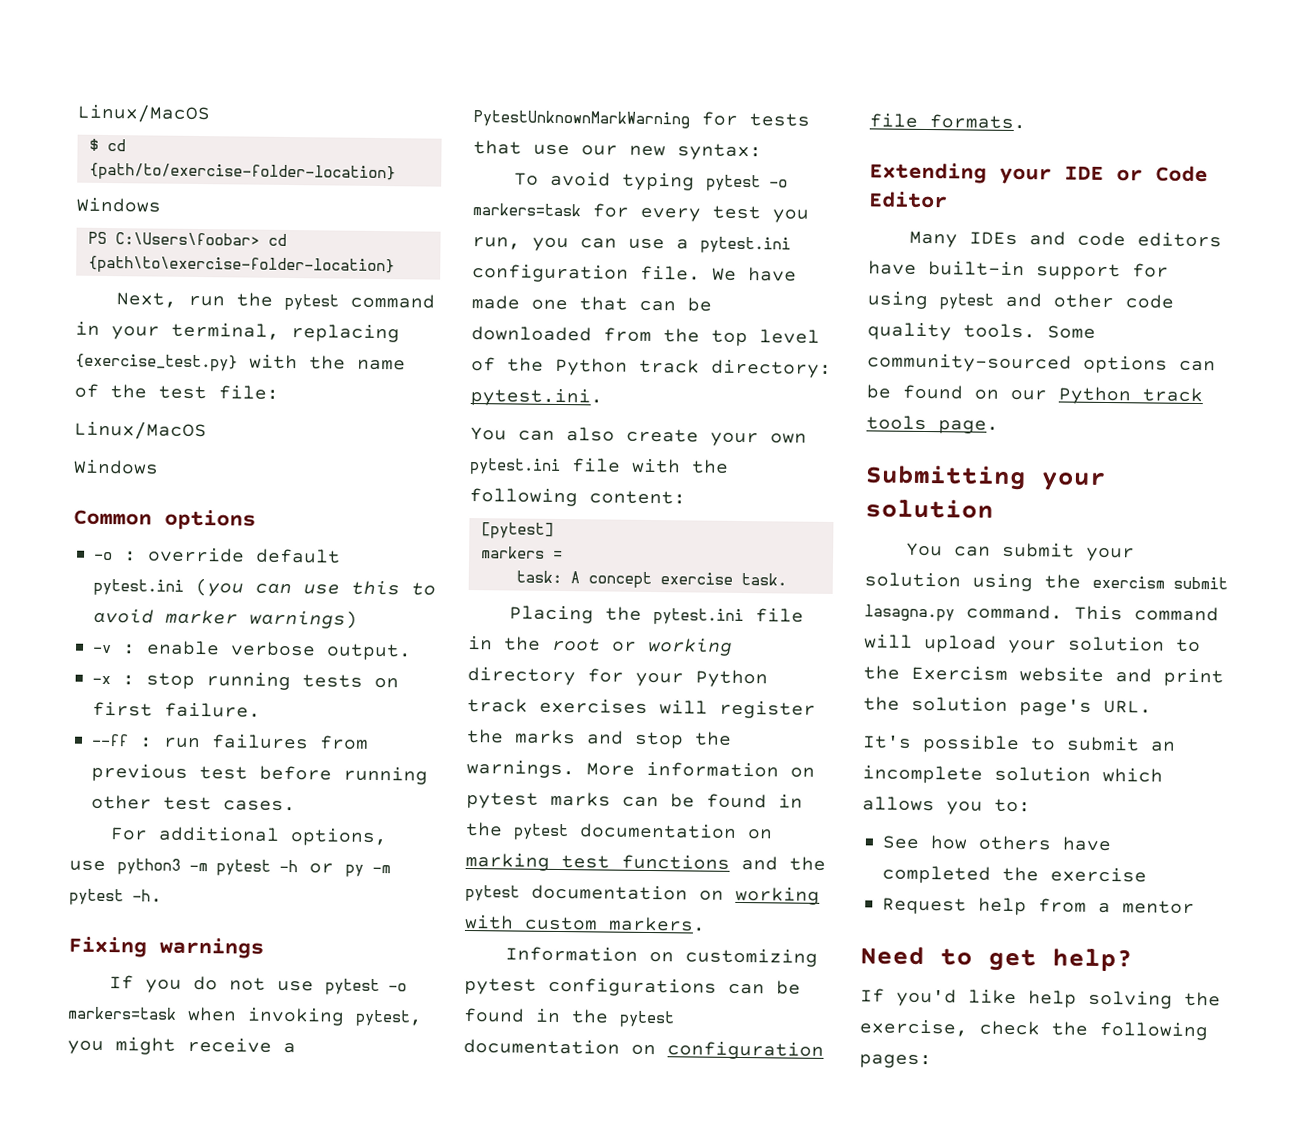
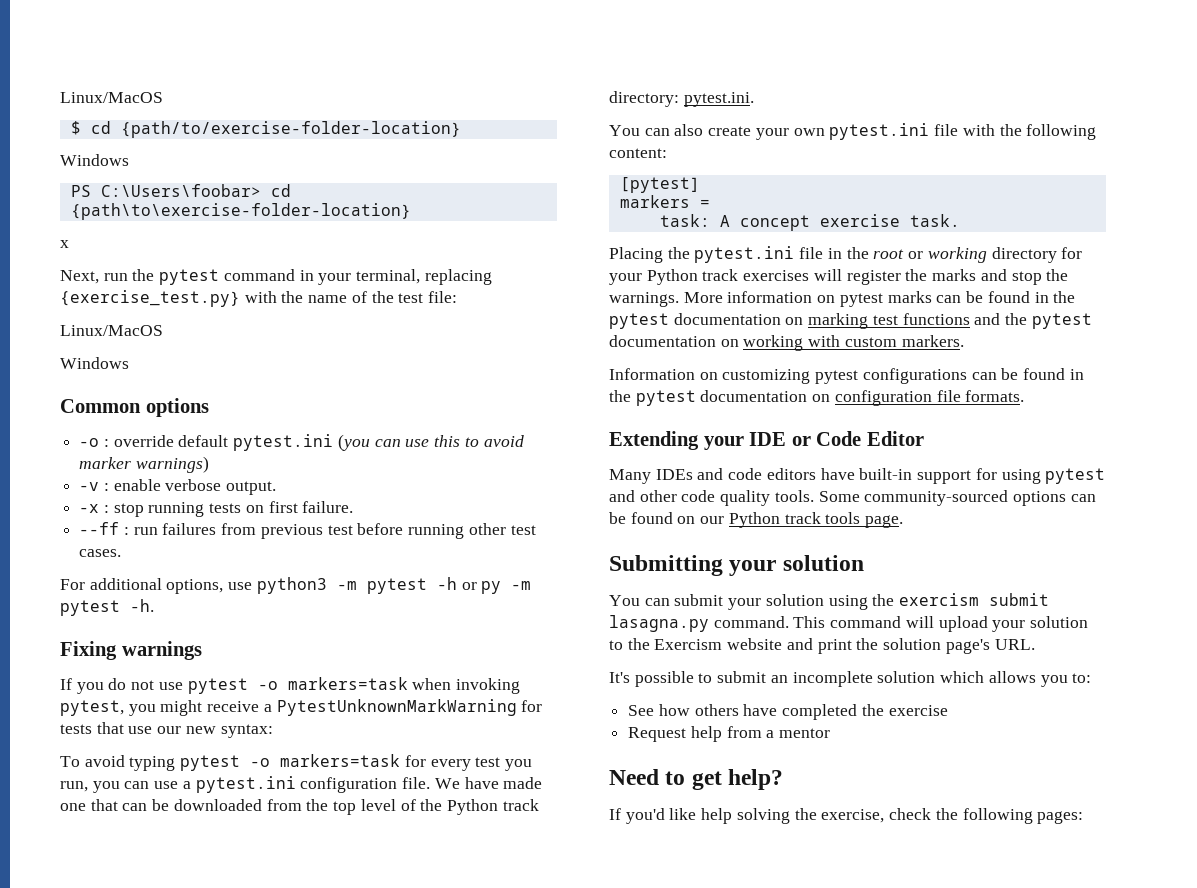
(395, 265) none -> [60,240,69,248] // x

